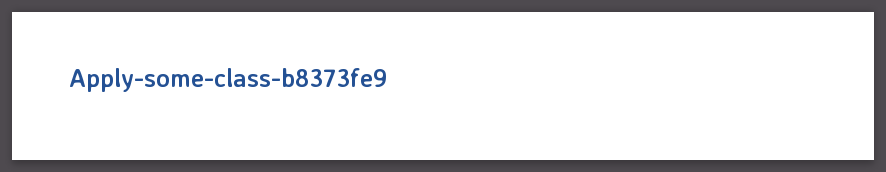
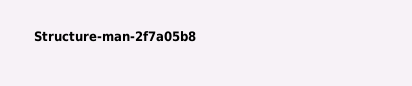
[69,68,387,92] Apply-some-class-b8373fe9 -> [34,31,196,42] Structure-man-2f7a05b8

